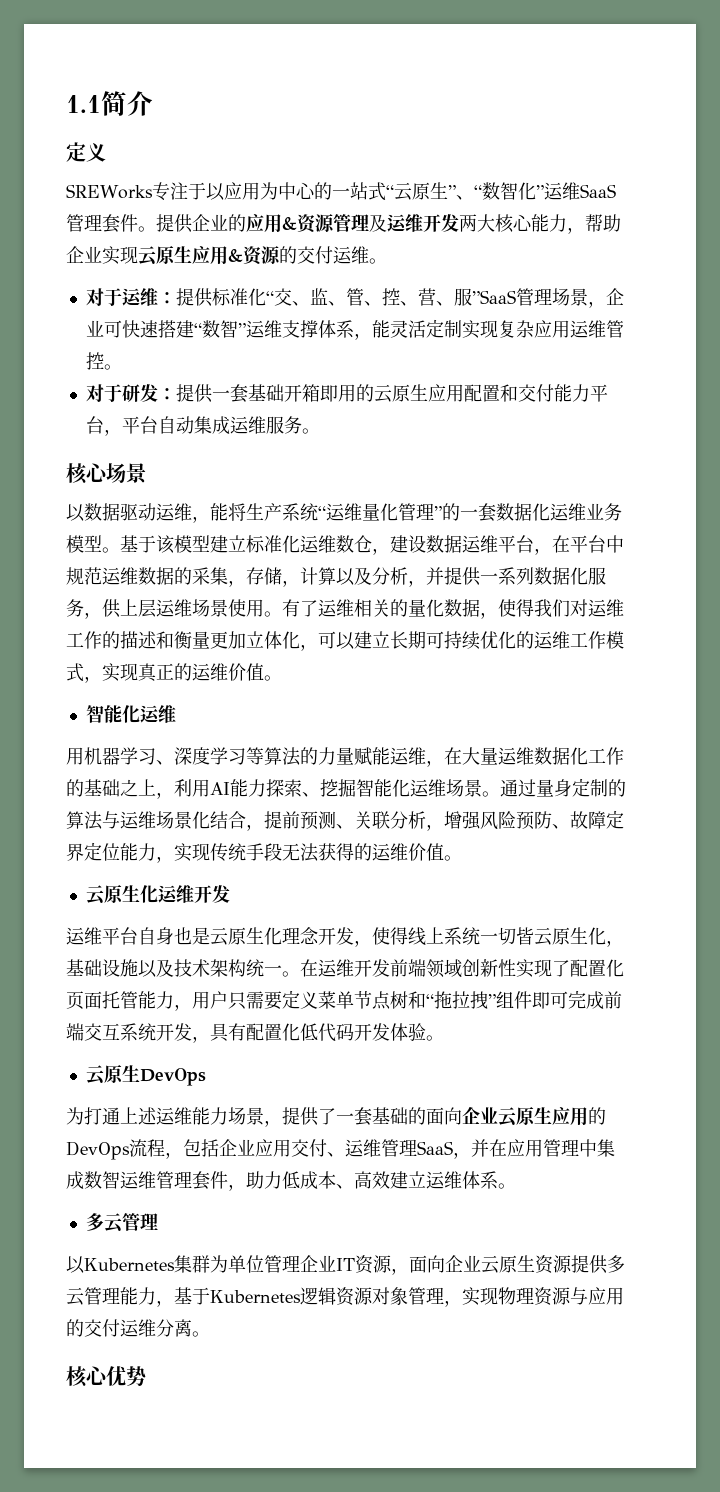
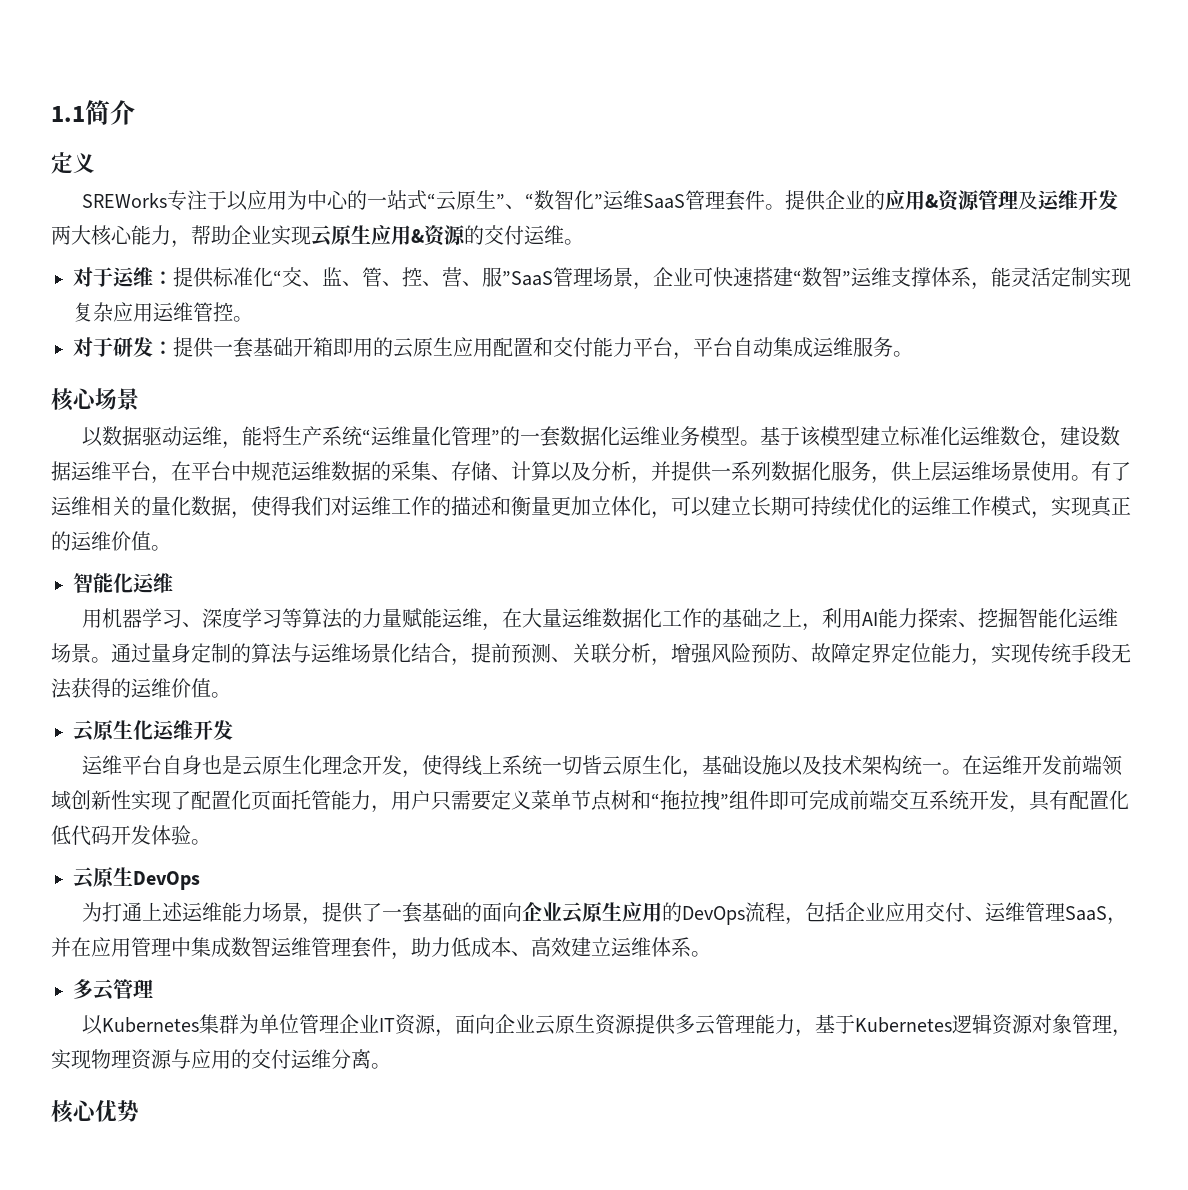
[228,567,300,587] ，存储， -> [431,461,511,481] 、存储、

